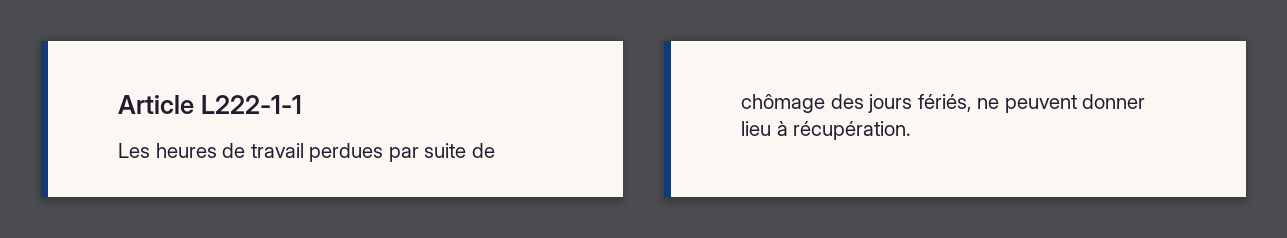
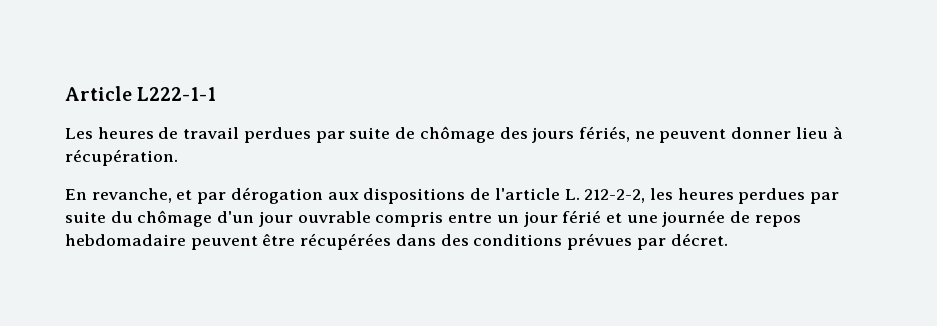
(912, 130) none -> [65,187,840,204] [65,210,801,227] [65,233,728,250] // En revanche, et par dérogation aux dispositions de l'article L. 212-2-2, les heures perdues par suite du chômage d'un jour ouvrable compris entre un jour férié et une journée de repos hebdomadaire peuvent être récupérées dans des conditions prévues par décret.

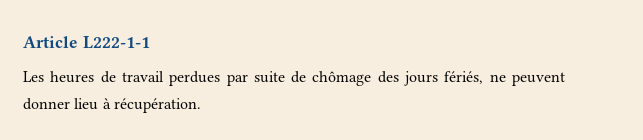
[65,187,840,204] [65,210,801,227] [65,233,728,250] // En revanche, et par dérogation aux dispositions de l'article L. 212-2-2, les heures perdues par suite du chômage d'un jour ouvrable compris entre un jour férié et une journée de repos hebdomadaire peuvent être récupérées dans des conditions prévues par décret. -> (201, 105) none

